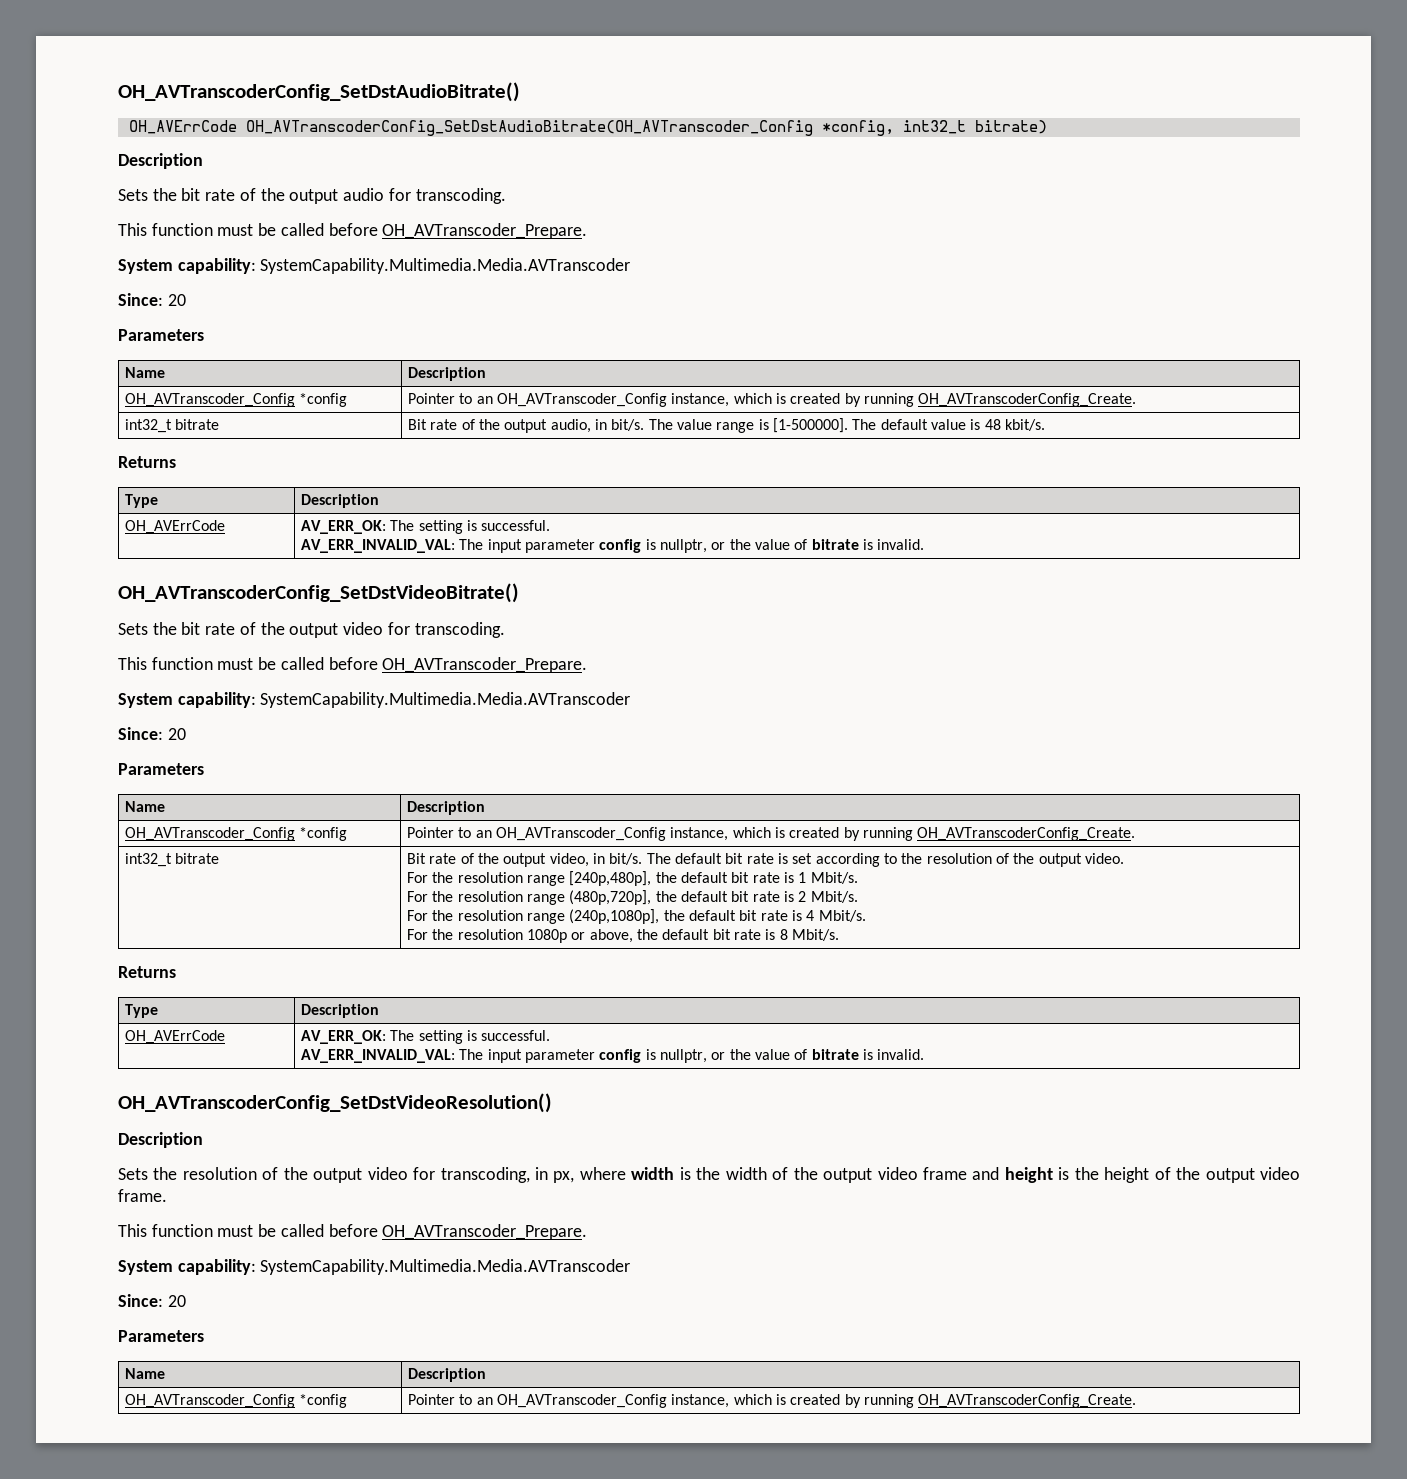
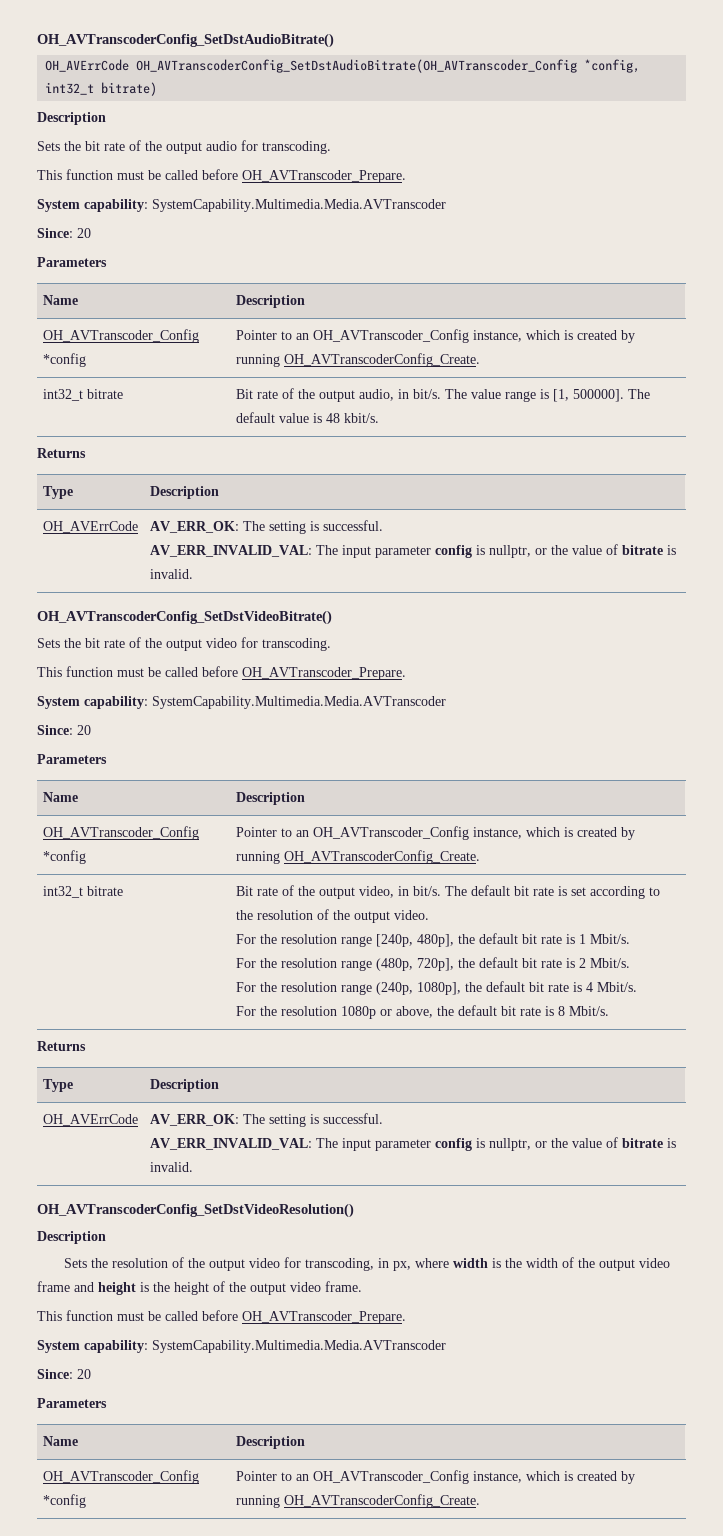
[772,418,848,433] [1-500000]. -> [552,389,624,402] [1, 500000].
[569,871,652,886] [240p,480p], -> [375,934,454,947] [240p, 480p],
[569,890,652,905] (480p,720p], -> [375,958,454,971] (480p, 720p],
[569,909,660,924] (240p,1080p], -> [375,982,461,995] (240p, 1080p],

